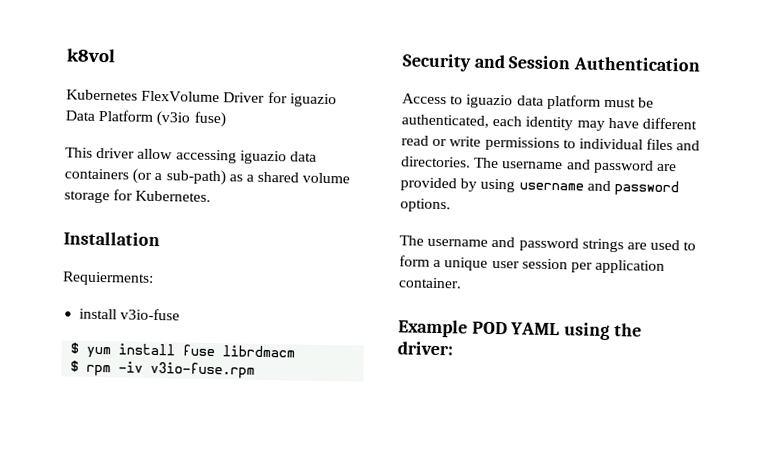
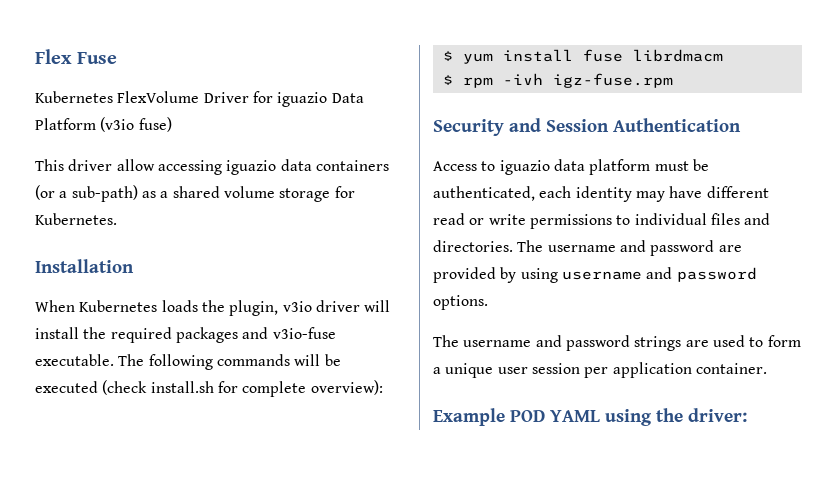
[66,48,116,63] k8vol -> [35,49,118,64] Flex Fuse
[62,271,154,286] [79,308,181,321] Requierments: // install v3io-fuse -> [35,300,391,316] [35,327,336,343] [35,354,341,370] [35,380,383,397] When Kubernetes loads the plugin, v3io driver will install the required packages and v3io-fuse executable. The following commands will be executed (check install.sh for complete overview):
[118,361,256,379] -iv v3io-fuse.rpm -> [502,73,673,88] -ivh igz-fuse.rpm

